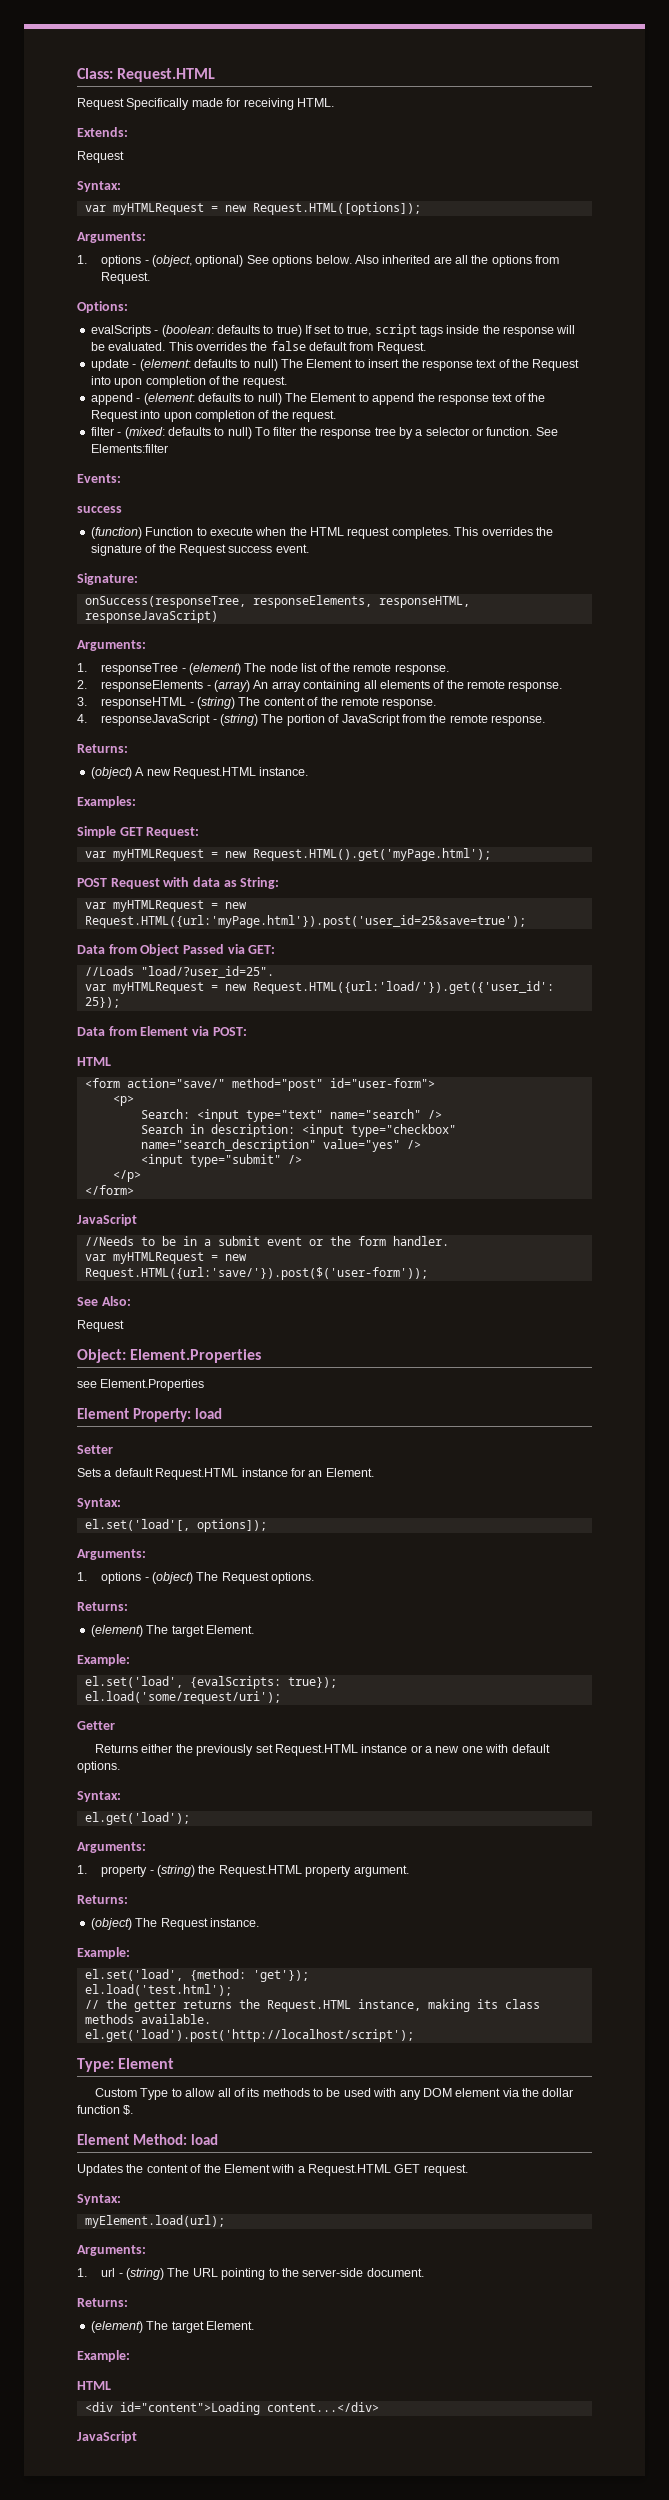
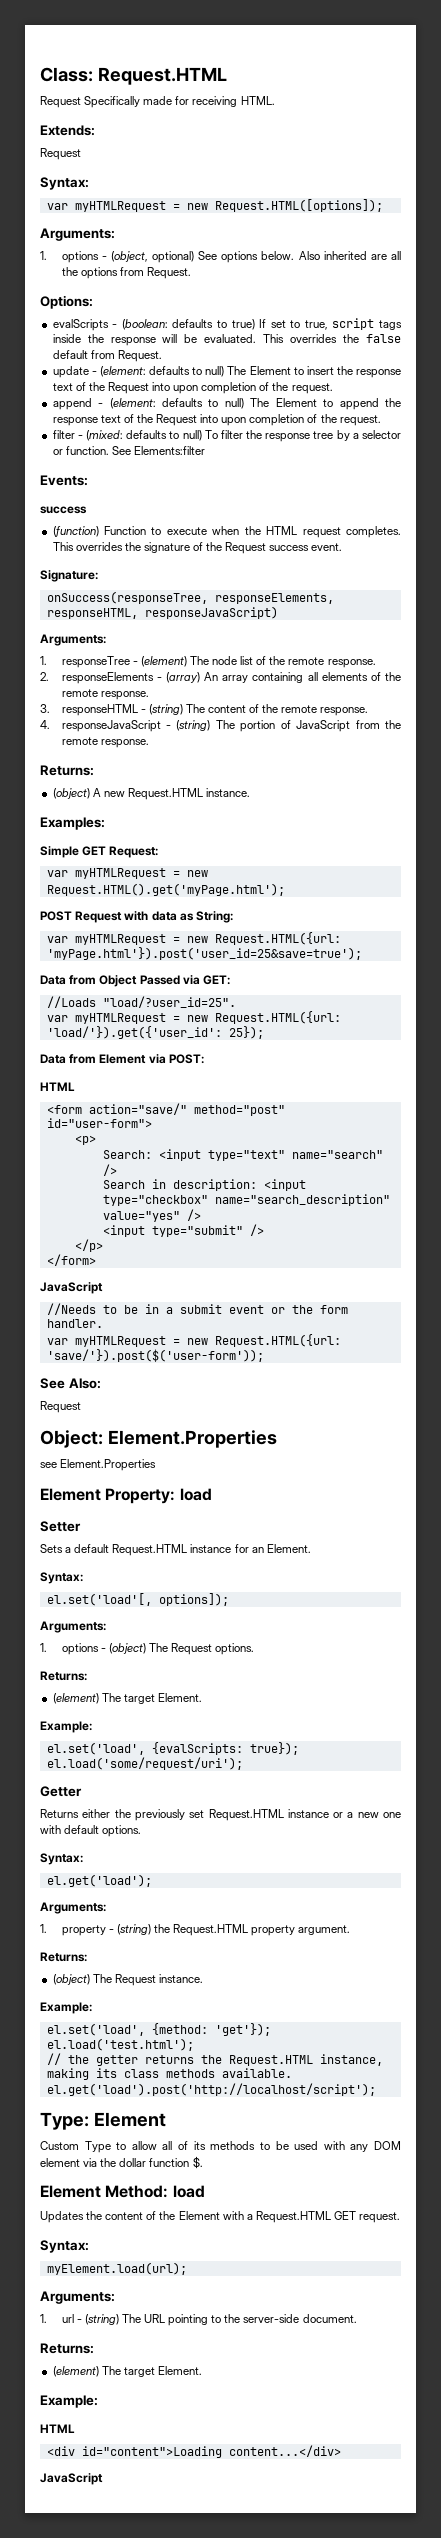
[84,915,526,928] Request.HTML({url:'myPage.html'}).post('user_id=25&save=true'); -> [214,932,341,945] [46,947,362,960] Request.HTML({url: 'myPage.html'}).post('user_id=25&save=true');
[252,981,554,994] Request.HTML({url:'load/'}).get({'user_id': -> [214,1011,341,1024] [46,1026,222,1039] Request.HTML({url: 'load/'}).get({'user_id':
[84,1267,428,1280] Request.HTML({url:'save/'}).post($('user-form')); -> [214,1334,341,1347] [46,1349,264,1362] Request.HTML({url: 'save/'}).post($('user-form'));

